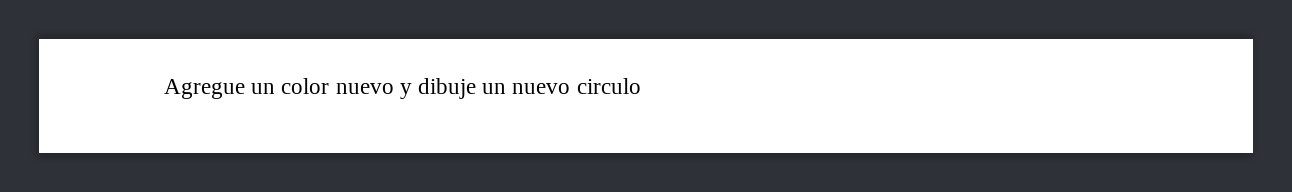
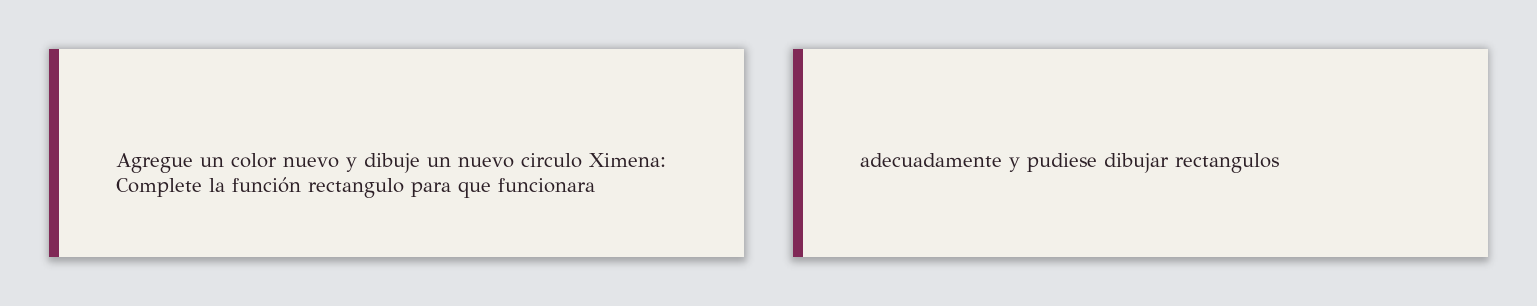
(641, 86) none -> [589,153,666,167] [116,177,595,198] [860,153,1279,173] Ximena: Complete la función rectangulo para que funcionara adecuadamente y pudiese dibujar rectangulos

